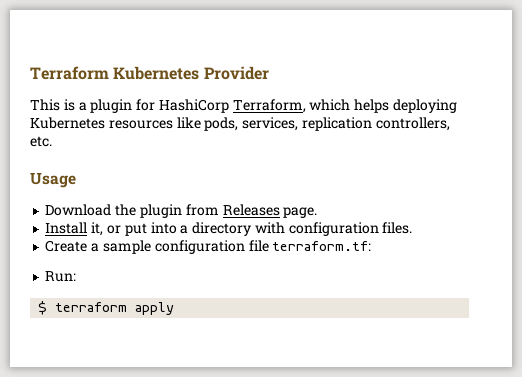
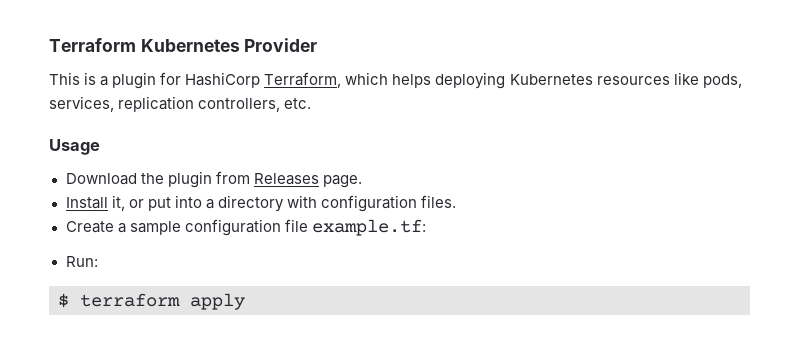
[272,241,372,251] terraform.tf: -> [311,219,426,236] example.tf:

